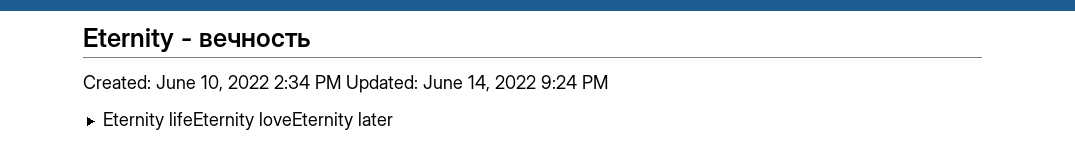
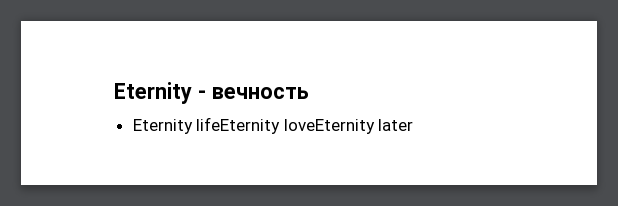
[83,75,608,93] // Created: June 10, 2022 2:34 PM Updated: June 14, 2022 9:24 PM -> (309, 93) none

